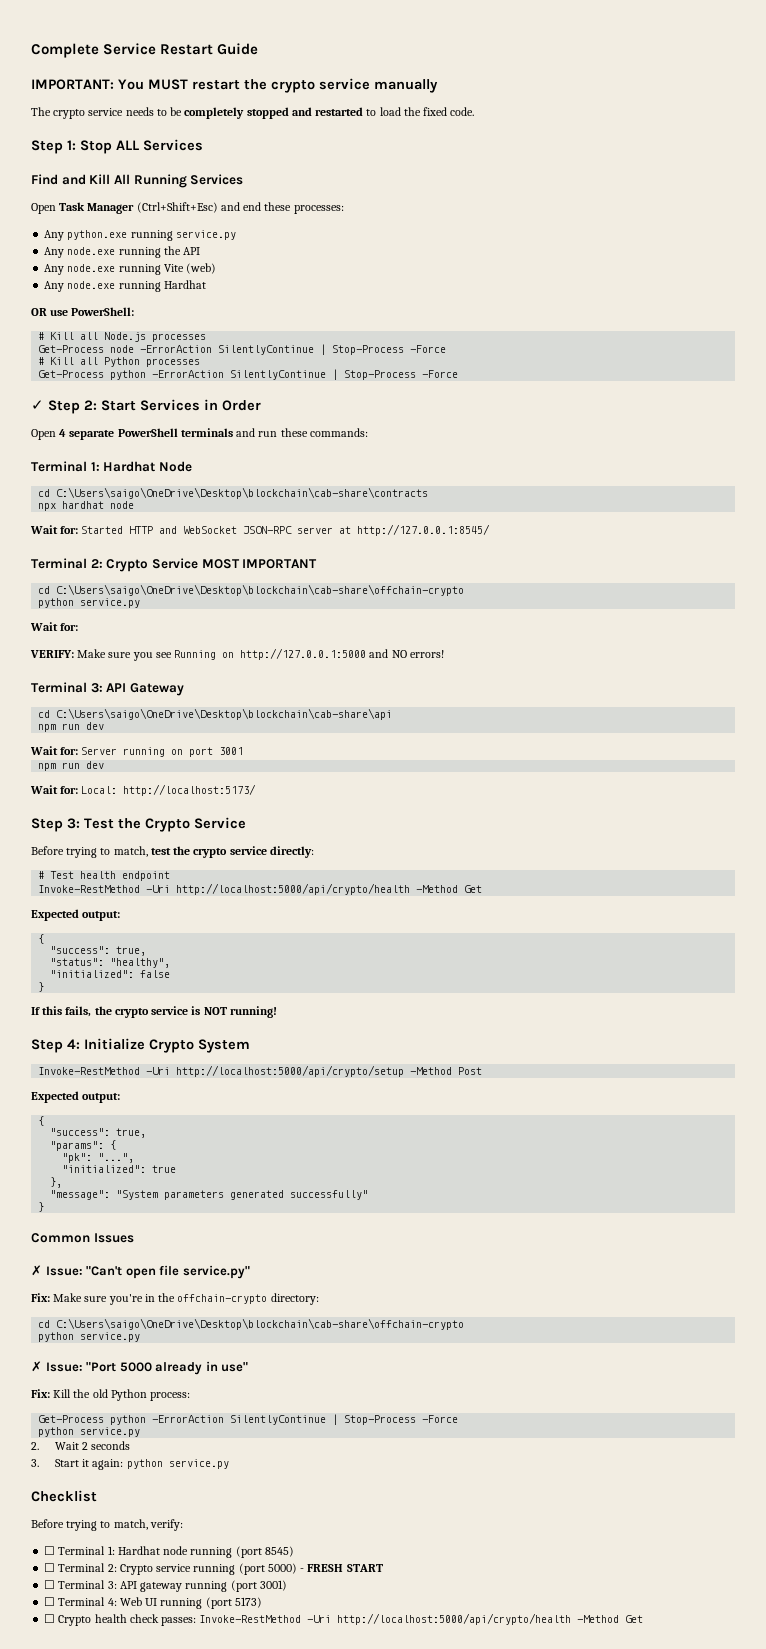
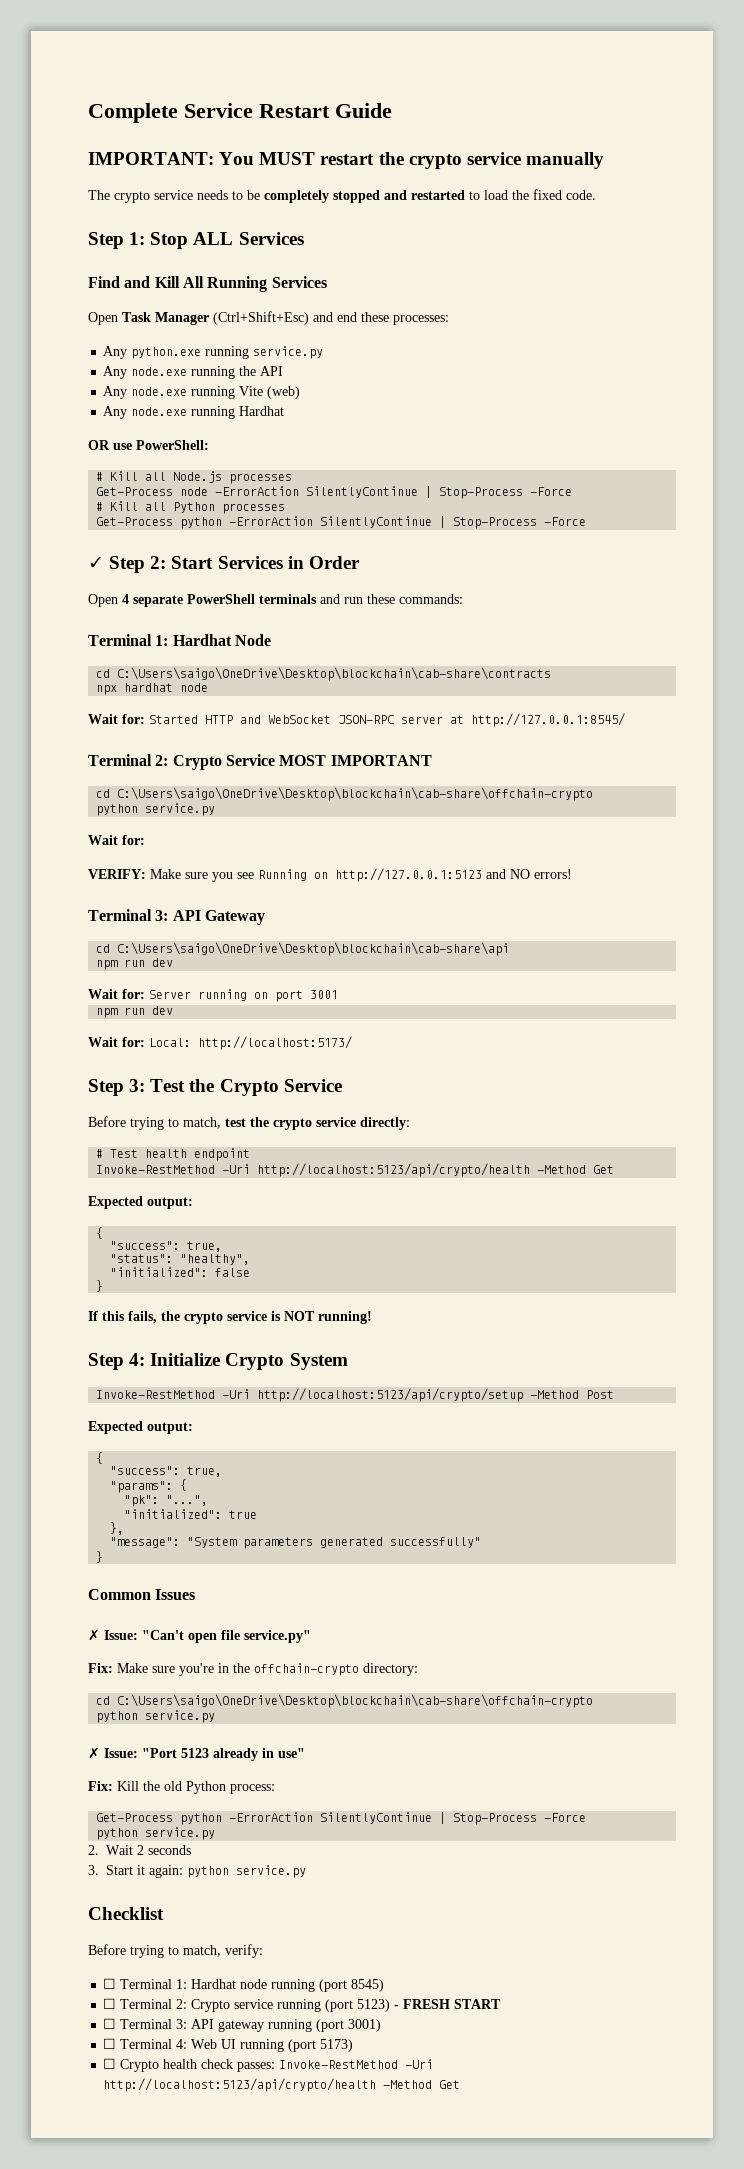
[240,648,367,660] http://127.0.0.1:5000 -> [335,868,482,882] http://127.0.0.1:5123
[176,883,411,895] http://localhost:5000/api/crypto/health -> [257,1163,531,1177] http://localhost:5123/api/crypto/health
[176,1065,405,1077] http://localhost:5000/api/crypto/setup -> [257,1388,524,1402] http://localhost:5123/api/crypto/setup
[119,1362,152,1372] 5000 -> [181,1748,209,1758] 5123
[267,1563,297,1574] 5000) -> [357,1999,391,2012] 5123)
[337,1613,572,1625] http://localhost:5000/api/crypto/health -> [103,2078,377,2092] http://localhost:5123/api/crypto/health

